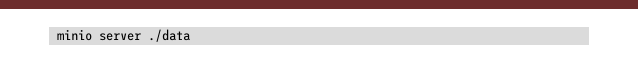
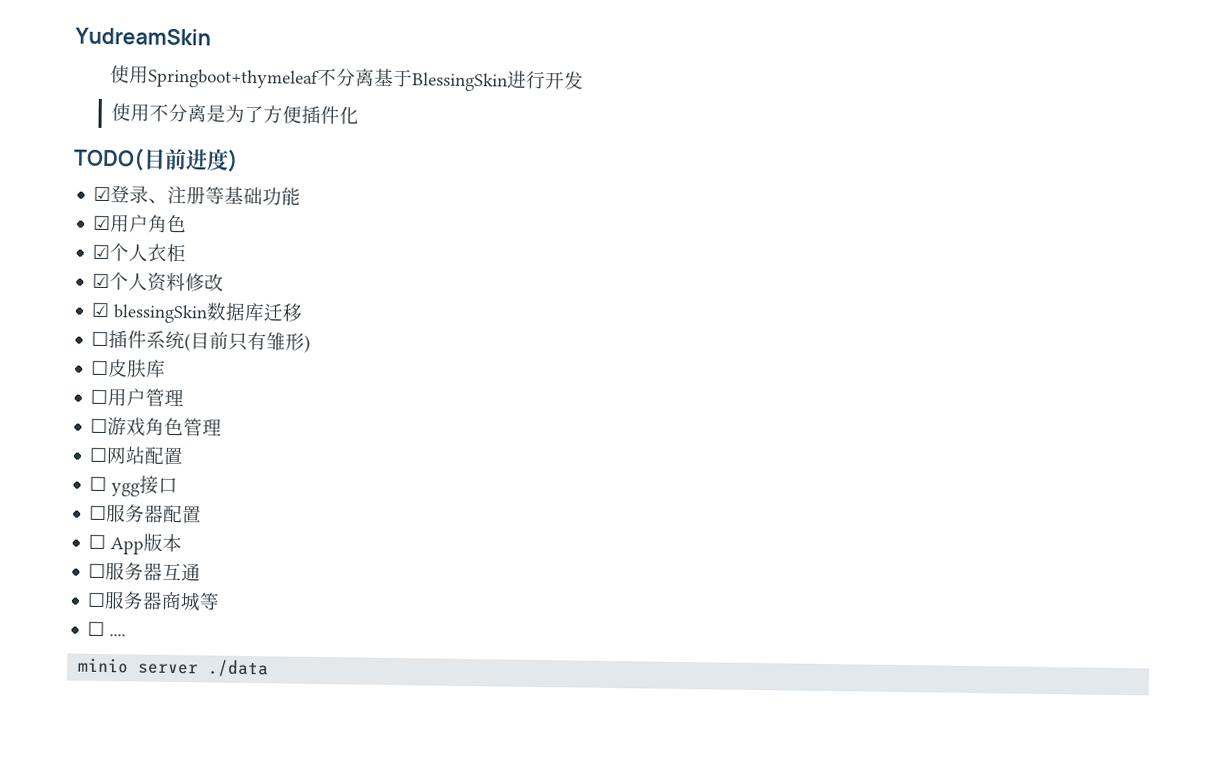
(56, 35) none -> [75,27,211,46] [110,65,585,92] [110,103,359,125] [73,147,239,172] [93,185,302,206] [93,214,188,234] [92,243,187,263] [92,272,225,292] [91,302,304,324] [91,330,312,353] [91,359,167,378] [90,388,185,407] [90,417,223,437] [89,446,185,466] [89,475,179,497] [89,504,203,524] [88,533,183,555] [88,562,202,582] [87,591,221,612] [87,621,127,637] YudreamSkin // 使用Springboot+thymeleaf不分离基于BlessingSkin进行开发 // 使用不分离是为了方便插件化 // TODO(目前进度) // ☑登录、注册等基础功能 // ☑用户角色 // ☑个人衣柜 // ☑个人资料修改 // ☑ blessingSkin数据库迁移 // ☐插件系统(目前只有雏形) // ☐皮肤库 // ☐用户管理 // ☐游戏角色管理 // ☐网站配置 // ☐ ygg接口 // ☐服务器配置 // ☐ App版本 // ☐服务器互通 // ☐服务器商城等 // ☐ .... //

